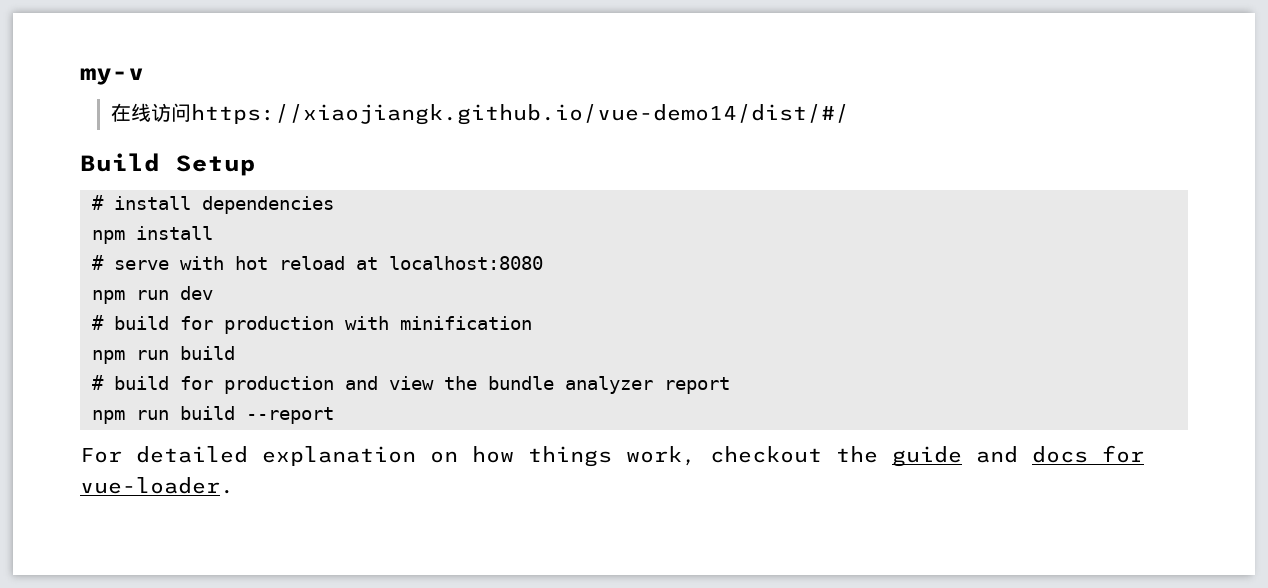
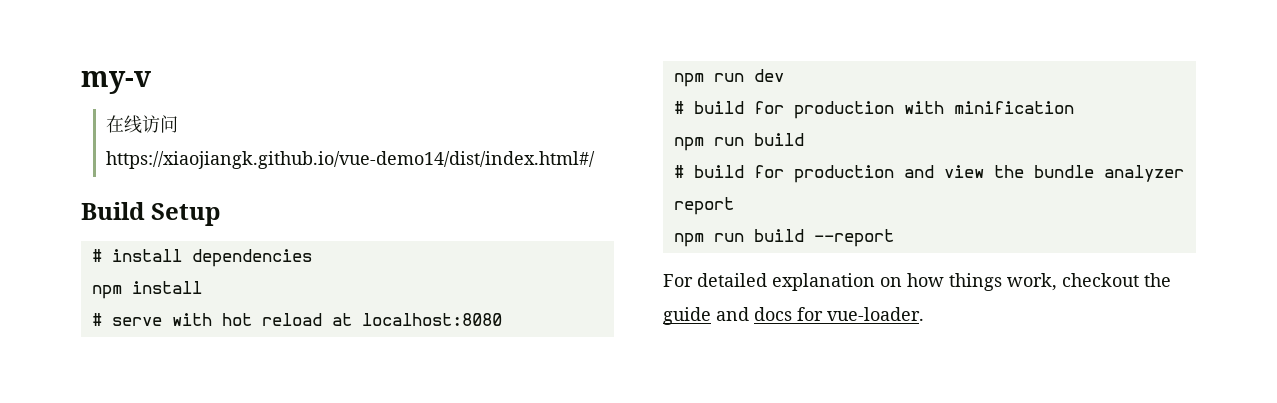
[191,104,850,125] https://xiaojiangk.github.io/vue-demo14/dist/#/ -> [105,151,595,169] https://xiaojiangk.github.io/vue-demo14/dist/index.html#/

